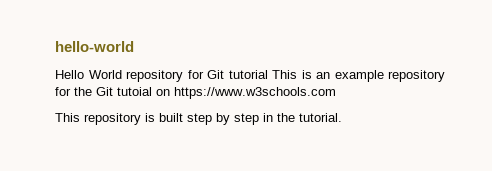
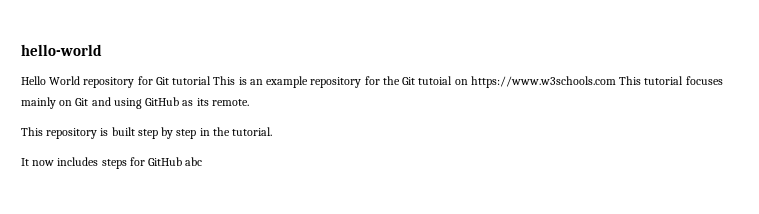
(336, 93) none -> [619,76,723,85] [21,97,249,109] This tutorial focuses mainly on Git and using GitHub as its remote.
(342, 117) none -> [21,157,203,169] // It now includes steps for GitHub abc

